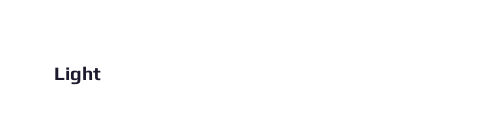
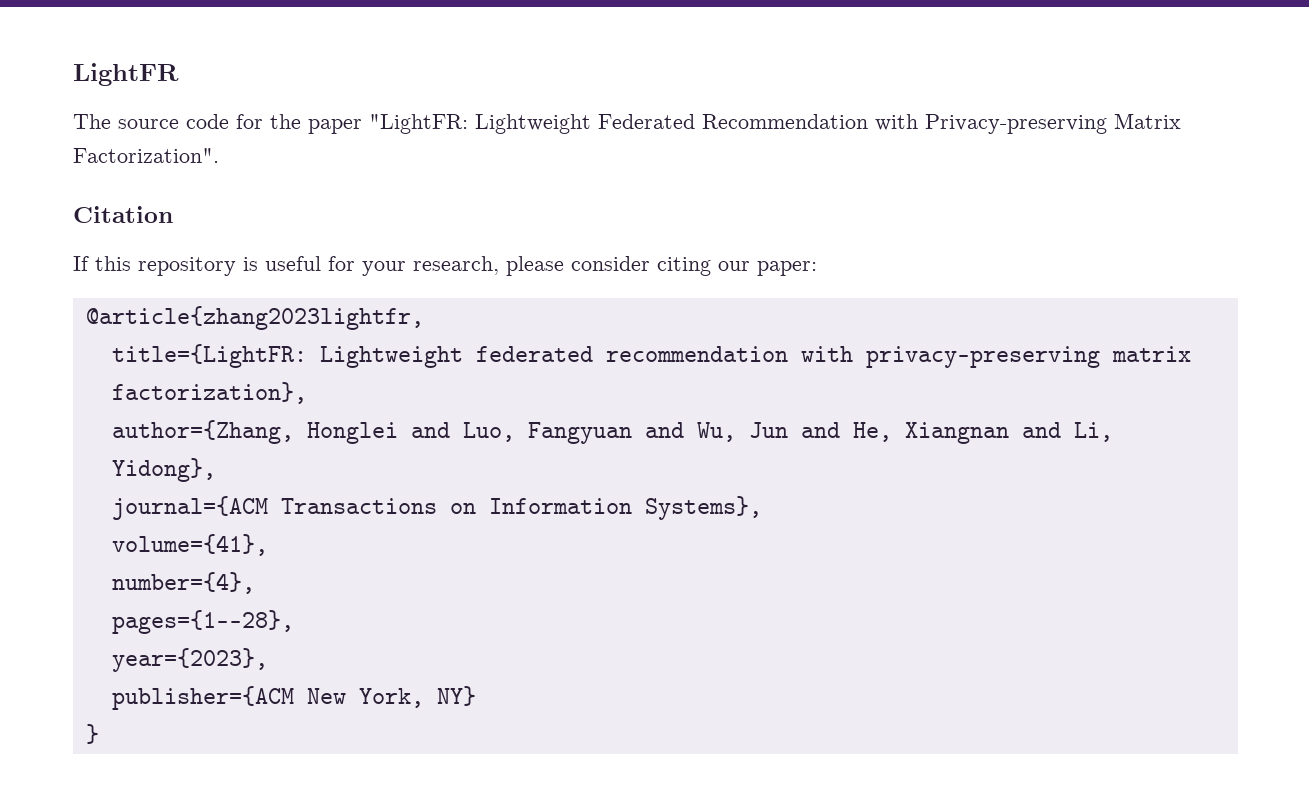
[54,66,101,85] Light -> [73,63,179,86] [73,113,1181,134] [73,148,219,163] [73,206,173,223] [73,256,817,276] [85,306,424,330] [111,344,1191,368] [111,382,307,404] [111,420,1113,444] [111,458,216,482] [111,496,762,520] [111,534,268,556] [111,572,255,594] [111,610,294,634] [111,648,268,672] [111,686,476,710] [85,724,99,744] LightFR // The source code for the paper "LightFR: Lightweight Federated Recommendation with Privacy-preserving Matrix Factorization". // Citation // If this repository is useful for your research, please consider citing our paper: // @article{zhang2023lightfr, // title={LightFR: Lightweight federated recommendation with privacy-preserving matrix factorization}, // author={Zhang, Honglei and Luo, Fangyuan and Wu, Jun and He, Xiangnan and Li, Yidong}, // journal={ACM Transactions on Information Systems}, // volume={41}, // number={4}, // pages={1--28}, // year={2023}, // publisher={ACM New York, NY} // }

